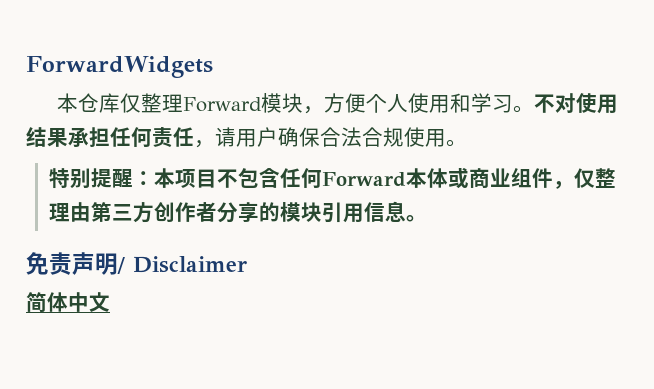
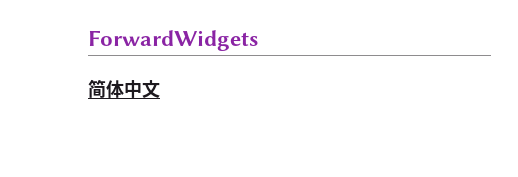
[56,93,618,114] [26,127,467,148] [49,167,617,189] [49,201,428,223] [26,252,247,275] // 本仓库仅整理Forward模块，方便个人使用和学习。不对使用结果承担任何责任，请用户确保合法合规使用。 // 特别提醒：本项目不包含任何Forward本体或商业组件，仅整理由第三方创作者分享的模块引用信息。 // 免责声明/ Disclaimer -> (258, 40) none

